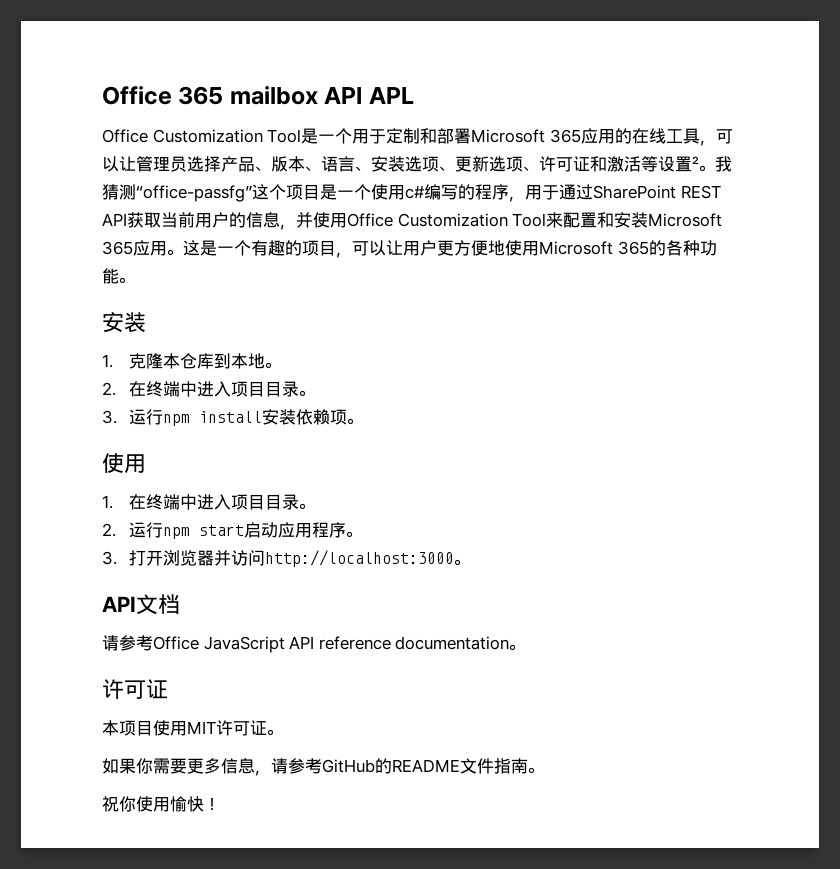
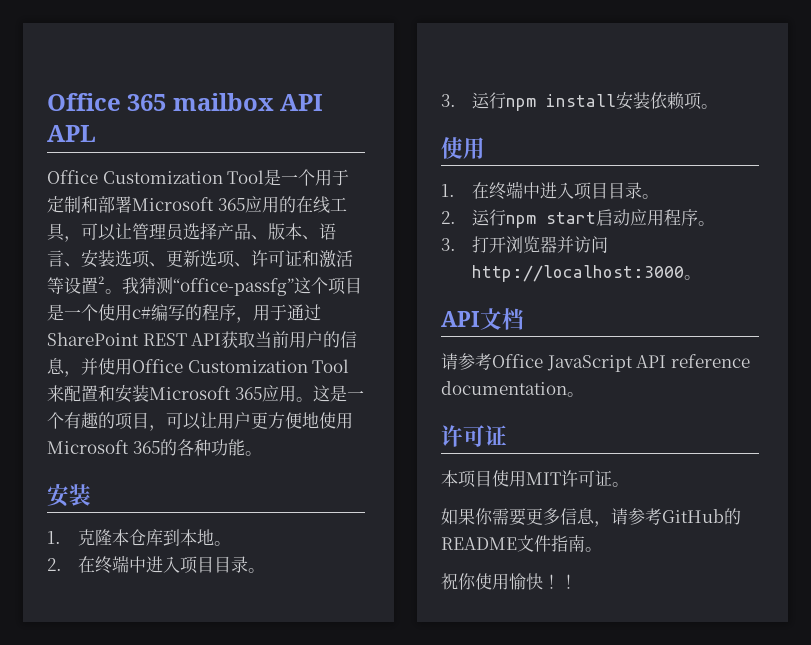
(220, 804) none -> [560,574,577,589] ！

